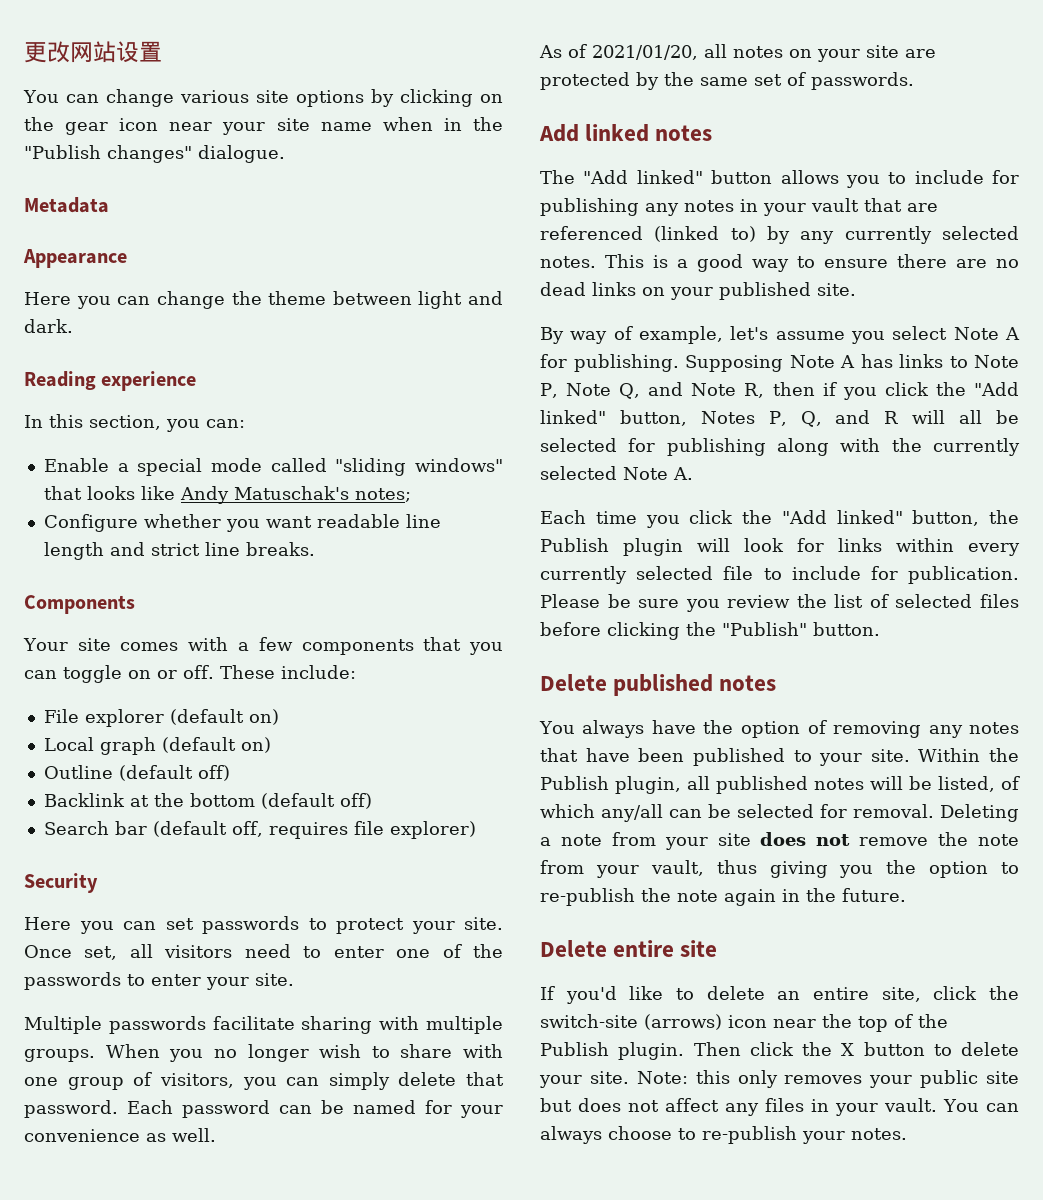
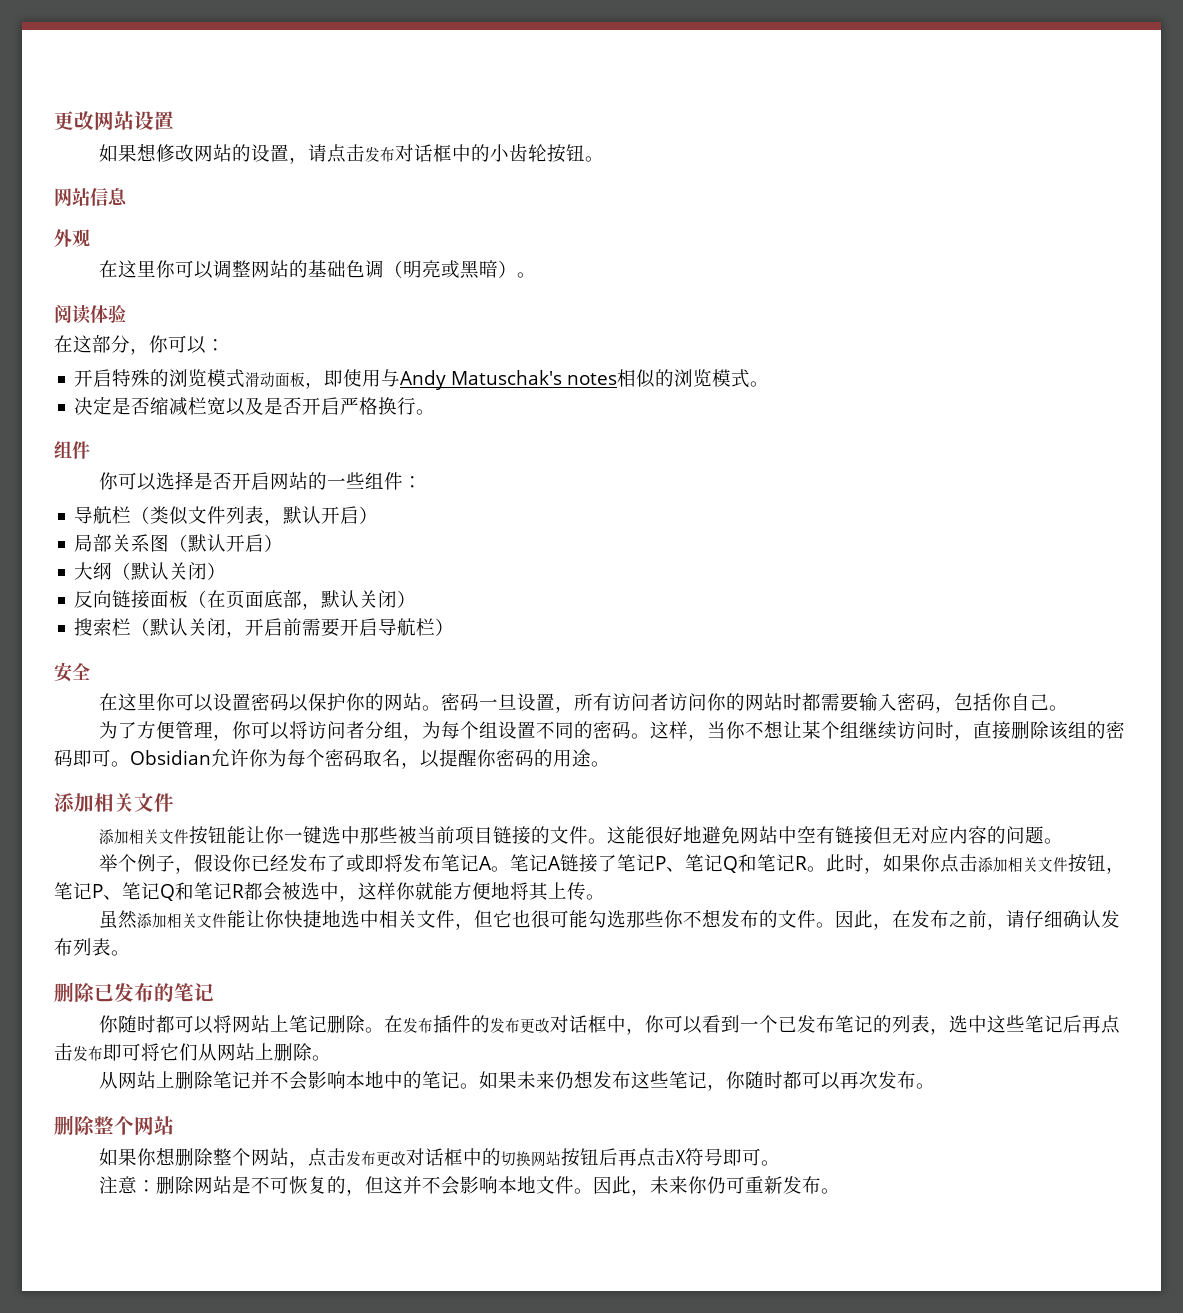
[23,89,503,107] [24,117,503,135] [24,145,285,163] [24,197,109,213] [23,249,127,268] [24,291,503,309] [24,319,73,333] [24,371,197,391] [24,414,245,432] [43,458,503,476] [43,486,411,504] [43,514,441,532] [43,542,315,560] [24,595,135,614] [23,637,503,655] [24,665,356,683] [43,709,279,727] [43,737,271,755] [43,765,230,781] [43,793,372,809] [43,821,476,839] [24,873,98,893] [24,916,503,934] [24,944,504,960] [24,972,294,990] [24,1016,504,1034] [24,1044,503,1062] [24,1072,504,1090] [24,1100,503,1118] [24,1128,216,1142] [539,44,936,62] [540,72,914,90] [539,124,713,142] [540,170,1019,188] [540,198,938,216] [540,226,1019,244] [540,254,1019,272] [540,282,856,300] [540,326,1020,344] [540,354,1019,372] [540,382,1020,400] [540,410,1019,427] [540,438,1020,456] [540,466,693,480] [540,510,1019,528] [540,538,1020,556] [540,566,1019,584] [540,594,1019,612] [540,622,880,640] [540,674,777,696] [539,720,1019,738] [540,748,1019,766] [540,776,1020,794] [540,804,1019,822] [540,832,1020,850] [540,860,1019,878] [540,888,906,906] [540,940,718,957] [540,986,1019,1004] [540,1014,948,1032] [540,1042,1019,1060] [539,1070,1019,1088] [540,1098,1019,1116] [540,1126,907,1144] You can change various site options by clicking on the gear icon near your site name when in the "Publish changes" dialogue. // Metadata // Appearance // Here you can change the theme between light and dark. // Reading experience // In this section, you can: // Enable a special mode called "sliding windows" that looks like Andy Matuschak's notes; // Configure whether you want readable line length and strict line breaks. // Components // Your site comes with a few components that you can toggle on or off. These include: // File explorer (default on) // Local graph (default on) // Outline (default off) // Backlink at the bottom (default off) // Search bar (default off, requires file explorer) // Security // Here you can set passwords to protect your site. Once set, all visitors need to enter one of the passwords to enter your site. // Multiple passwords facilitate sharing with multiple groups. When you no longer wish to share with one group of visitors, you can simply delete that password. Each password can be named for your convenience as well. // As of 2021/01/20, all notes on your site are protected by the same set of passwords. // Add linked notes // The "Add linked" button allows you to include for publishing any notes in your vault that are referenced (linked to) by any currently selected notes. This is a good way to ensure there are no dead links on your published site. // By way of example, let's assume you select Note A for publishing. Supposing Note A has links to Note P, Note Q, and Note R, then if you click the "Add linked" button, Notes P, Q, and R will all be selected for publishing along with the currently selected Note A. // Each time you click the "Add linked" button, the Publish plugin will look for links within every currently selected file to include for publication. Please be sure you review the list of selected files before clicking the "Publish" button. // Delete published notes // You always have the option of removing any notes that have been published to your site. Within the Publish plugin, all published notes will be listed, of which any/all can be selected for removal. Deleting a note from your site does not remove the note from your vault, thus giving you the option to re-publish the note again in the future. // Delete entire site // If you'd like to delete an entire site, click the switch-site (arrows) icon near the top of the Publish plugin. Then click the X button to delete your site. Note: this only removes your public site but does not affect any files in your vault. You can always choose to re-publish your notes. -> [98,143,604,164] [54,188,128,206] [54,229,90,247] [98,260,536,279] [54,304,126,324] [54,335,225,355] [74,369,770,390] [74,396,436,416] [54,441,90,459] [98,471,422,491] [74,506,379,526] [74,534,284,552] [74,562,227,580] [74,590,417,610] [74,618,455,638] [54,662,90,682] [98,693,1068,713] [98,720,1125,741] [54,749,610,769] [54,793,174,812] [98,826,1063,845] [98,854,1125,874] [54,882,605,902] [98,909,1120,930] [54,938,130,956] [54,982,214,1003] [98,1015,1120,1035] [54,1043,331,1061] [98,1070,935,1091] [54,1115,174,1136] [98,1147,780,1168] [98,1176,840,1196] 如果想修改网站的设置，请点击发布对话框中的小齿轮按钮。 // 网站信息 // 外观 // 在这里你可以调整网站的基础色调（明亮或黑暗）。 // 阅读体验 // 在这部分，你可以： // 开启特殊的浏览模式滑动面板，即使用与Andy Matuschak's notes相似的浏览模式。 // 决定是否缩减栏宽以及是否开启严格换行。 // 组件 // 你可以选择是否开启网站的一些组件： // 导航栏（类似文件列表，默认开启） // 局部关系图（默认开启） // 大纲（默认关闭） // 反向链接面板（在页面底部，默认关闭） // 搜索栏（默认关闭，开启前需要开启导航栏） // 安全 // 在这里你可以设置密码以保护你的网站。密码一旦设置，所有访问者访问你的网站时都需要输入密码，包括你自己。 // 为了方便管理，你可以将访问者分组，为每个组设置不同的密码。这样，当你不想让某个组继续访问时，直接删除该组的密码即可。Obsidian允许你为每个密码取名，以提醒你密码的用途。 // 添加相关文件 // 添加相关文件按钮能让你一键选中那些被当前项目链接的文件。这能很好地避免网站中空有链接但无对应内容的问题。 // 举个例子，假设你已经发布了或即将发布笔记A。笔记A链接了笔记P、笔记Q和笔记R。此时，如果你点击添加相关文件按钮，笔记P、笔记Q和笔记R都会被选中，这样你就能方便地将其上传。 // 虽然添加相关文件能让你快捷地选中相关文件，但它也很可能勾选那些你不想发布的文件。因此，在发布之前，请仔细确认发布列表。 // 删除已发布的笔记 // 你随时都可以将网站上笔记删除。在发布插件的发布更改对话框中，你可以看到一个已发布笔记的列表，选中这些笔记后再点击发布即可将它们从网站上删除。 // 从网站上删除笔记并不会影响本地中的笔记。如果未来仍想发布这些笔记，你随时都可以再次发布。 // 删除整个网站 // 如果你想删除整个网站，点击发布更改对话框中的切换网站按钮后再点击X符号即可。 // 注意：删除网站是不可恢复的，但这并不会影响本地文件。因此，未来你仍可重新发布。

